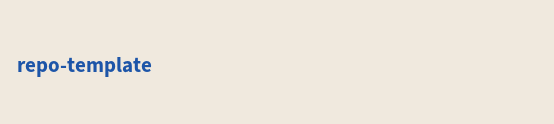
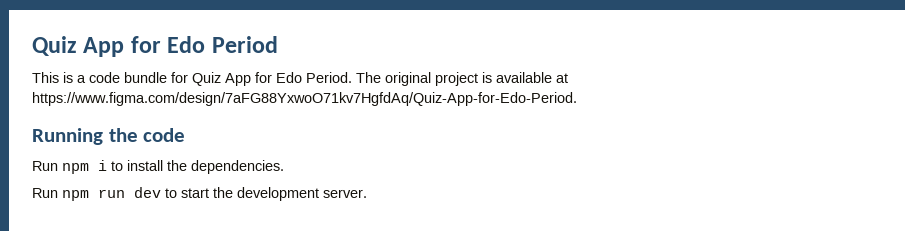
[17,57,152,77] repo-template -> [32,36,278,57] [32,72,568,86] [32,92,577,106] [32,128,186,145] [32,160,284,174] [32,187,367,201] Quiz App for Edo Period // This is a code bundle for Quiz App for Edo Period. The original project is available at https://www.figma.com/design/7aFG88YxwoO71kv7HgfdAq/Quiz-App-for-Edo-Period. // Running the code // Run npm i to install the dependencies. // Run npm run dev to start the development server.

